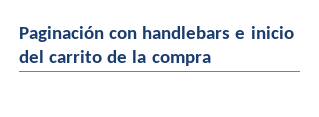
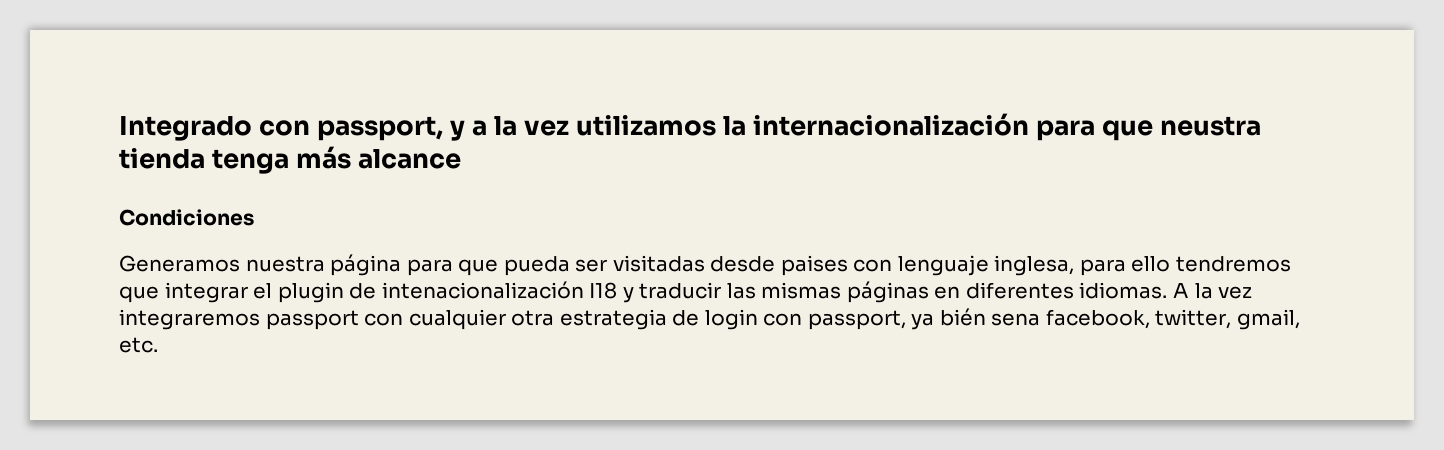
[19,26,294,42] [19,50,211,66] Paginación con handlebars e inicio del carrito de la compra -> [119,113,1262,141] [119,146,462,174] [119,209,254,226] [119,254,1292,276] [119,281,1253,303] [119,308,1301,330] [119,337,158,353] Integrado con passport, y a la vez utilizamos la internacionalización para que neustra tienda tenga más alcance // Condiciones // Generamos nuestra página para que pueda ser visitadas desde paises con lenguaje inglesa, para ello tendremos que integrar el plugin de intenacionalización I18 y traducir las mismas páginas en diferentes idiomas. A la vez integraremos passport con cualquier otra estrategia de login con passport, ya bién sena facebook, twitter, gmail, etc.

